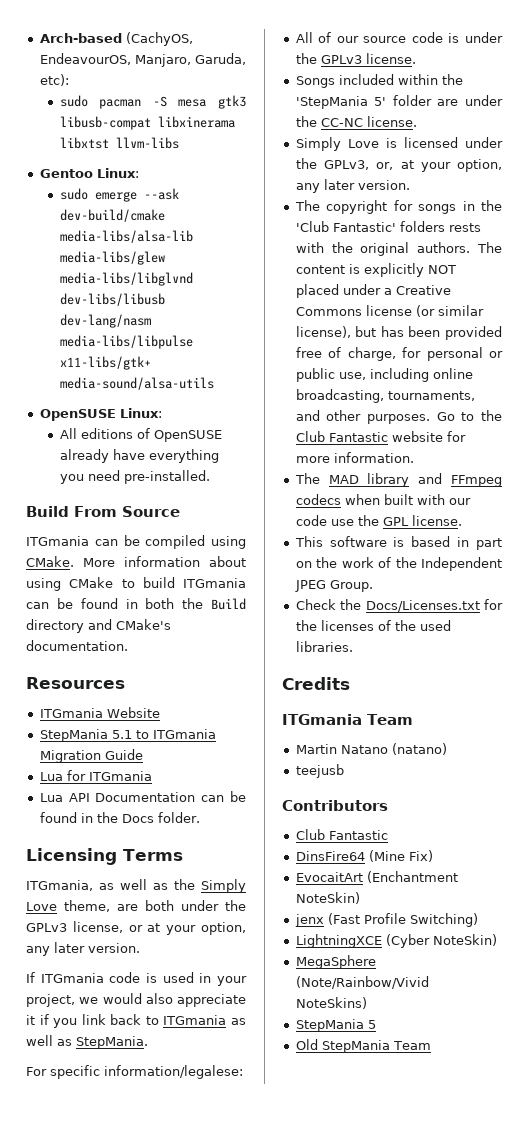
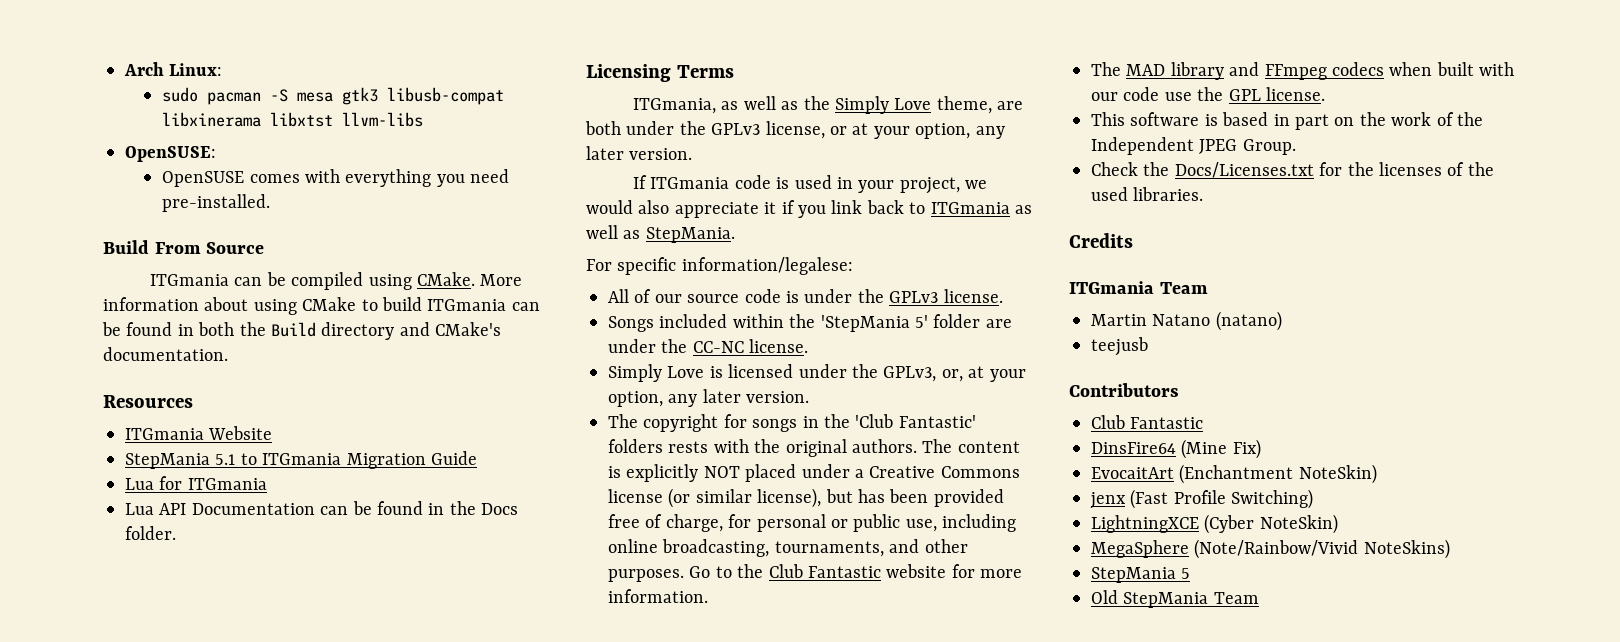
[39,32,193,46] [39,53,246,67] [39,74,69,86] Arch-based (CachyOS, EndeavourOS, Manjaro, Garuda, etc): -> [124,62,223,76] Arch Linux:
[39,168,139,178] [59,188,179,202] [59,209,165,222] [59,230,193,243] [59,251,165,265] [59,272,193,286] [59,293,165,306] [59,314,151,328] [59,335,193,349] [59,356,151,370] [59,377,214,390] [39,408,162,421] [59,428,222,442] [59,449,145,463] Gentoo Linux: // sudo emerge --ask dev-build/cmake media-libs/alsa-lib media-libs/glew media-libs/libglvnd dev-libs/libusb dev-lang/nasm media-libs/libpulse x11-libs/gtk+ media-sound/alsa-utils // OpenSUSE Linux: // All editions of OpenSUSE already have -> [125,146,216,162] [162,169,340,187] OpenSUSE: // OpenSUSE comes with

